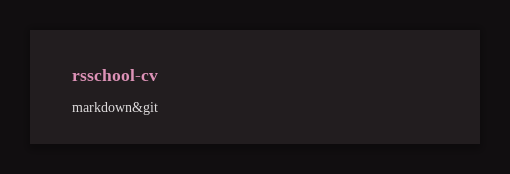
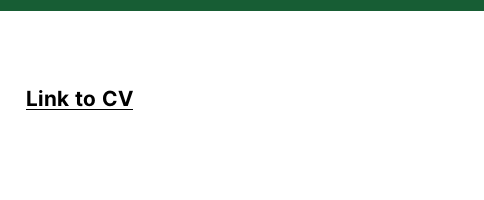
[72,69,158,81] [72,102,158,115] rsschool-cv // markdown&git -> [26,89,133,107] Link to CV

